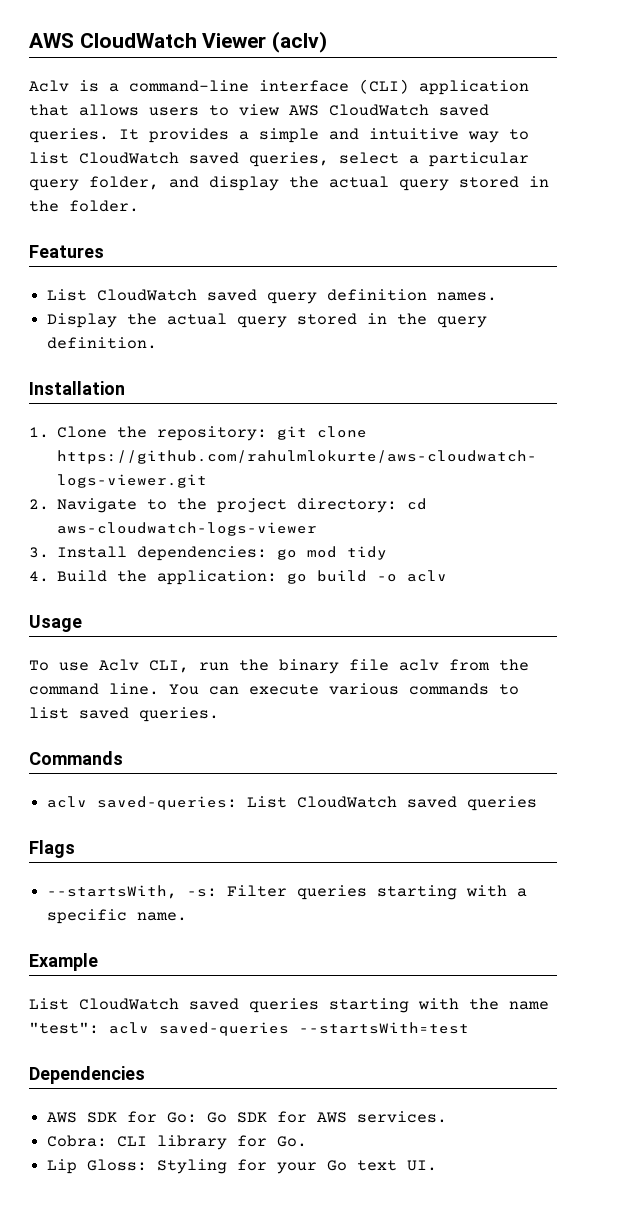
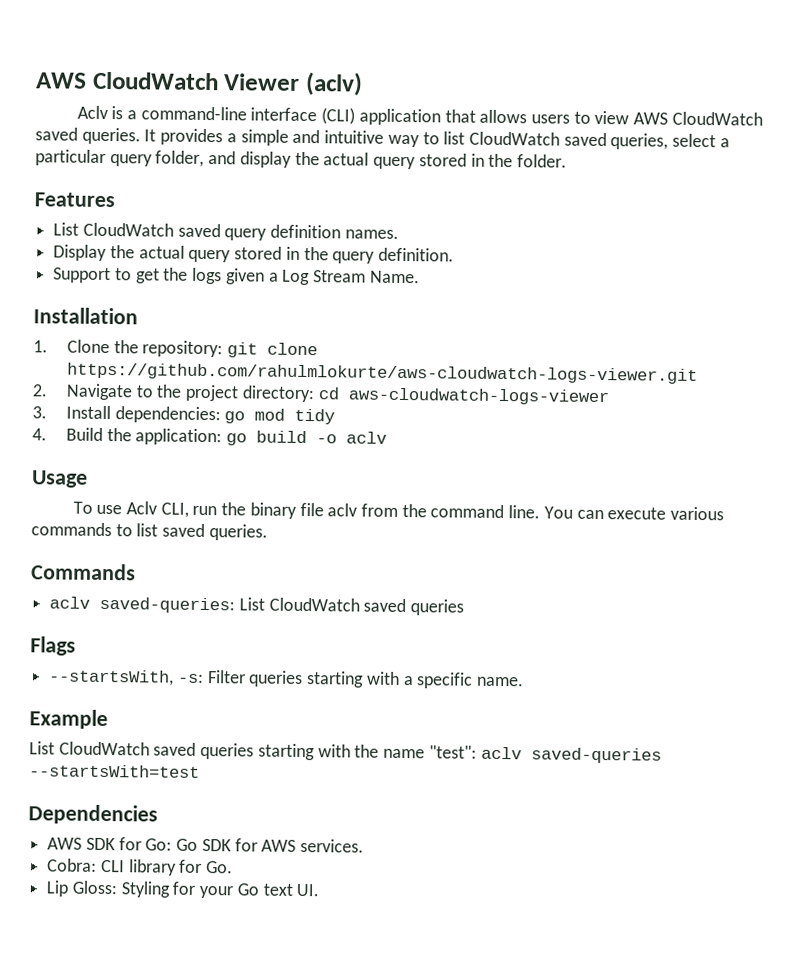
(158, 343) none -> [53,267,420,286] // Support to get the logs given a Log Stream Name.

